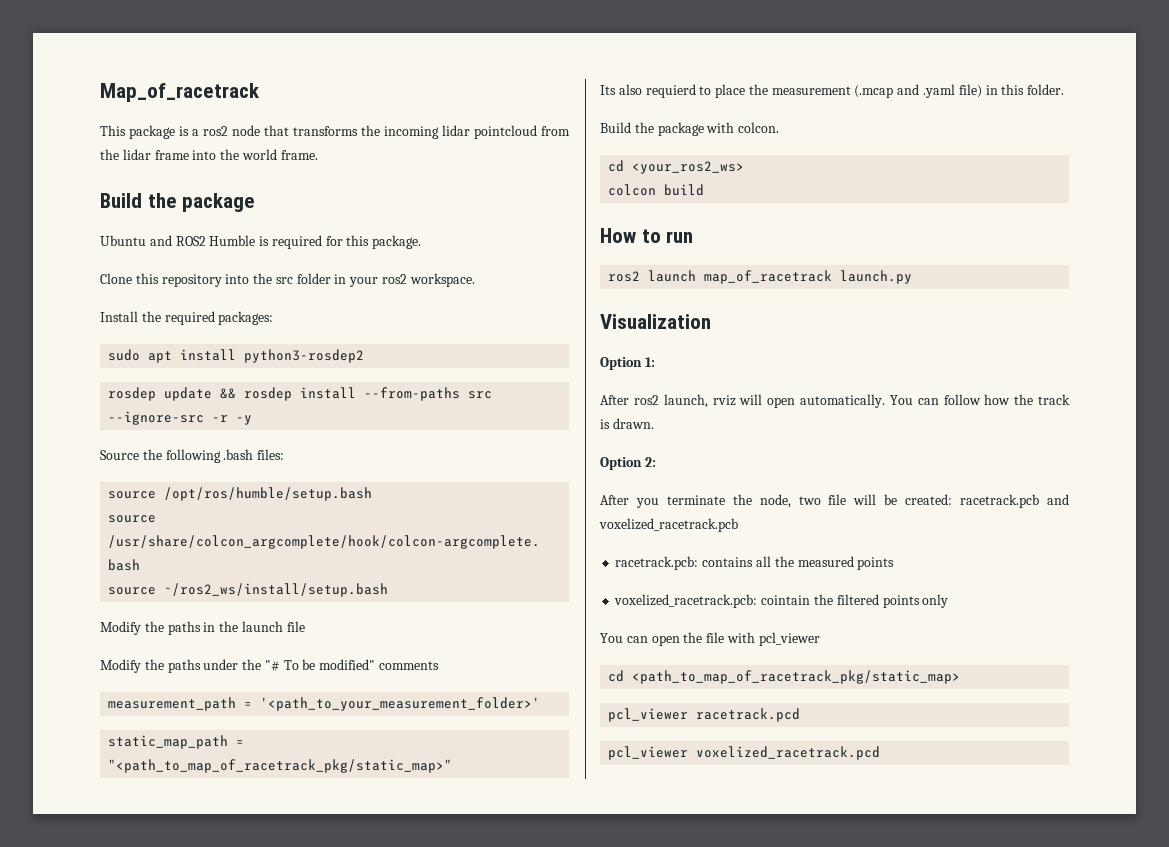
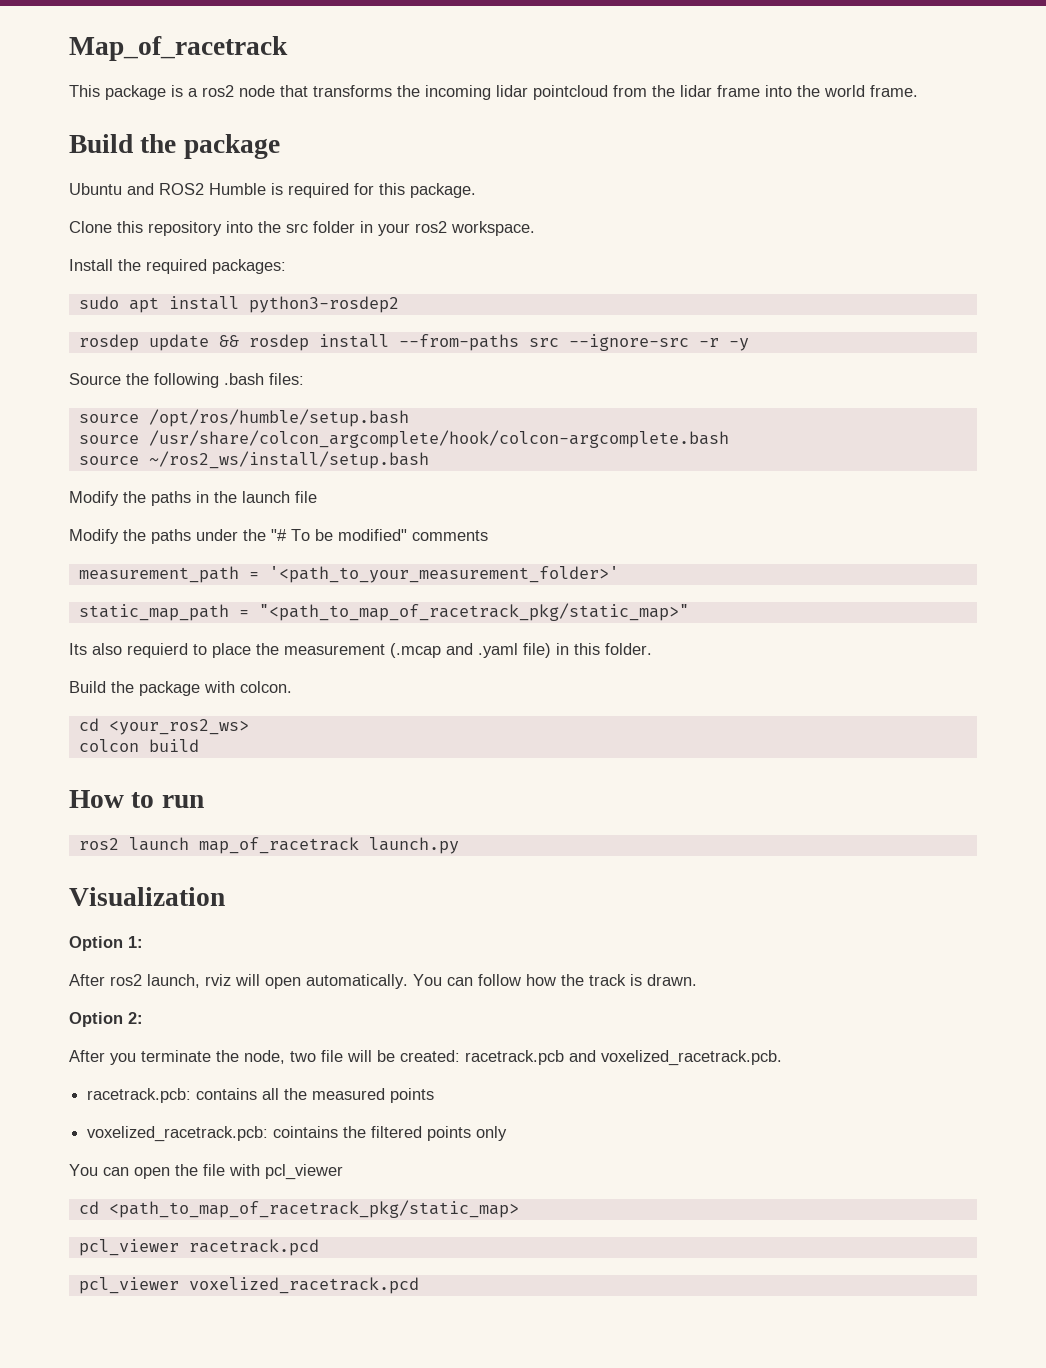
[599,518,738,532] voxelized_racetrack.pcb -> [601,1050,782,1066] voxelized_racetrack.pcb.
[761,595,811,605] cointain -> [273,1126,339,1138] cointains

